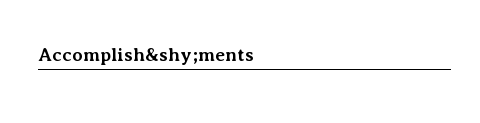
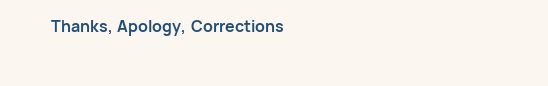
[38,48,254,65] Accomplish&shy;ments -> [51,20,284,36] Thanks, Apology, Corrections

